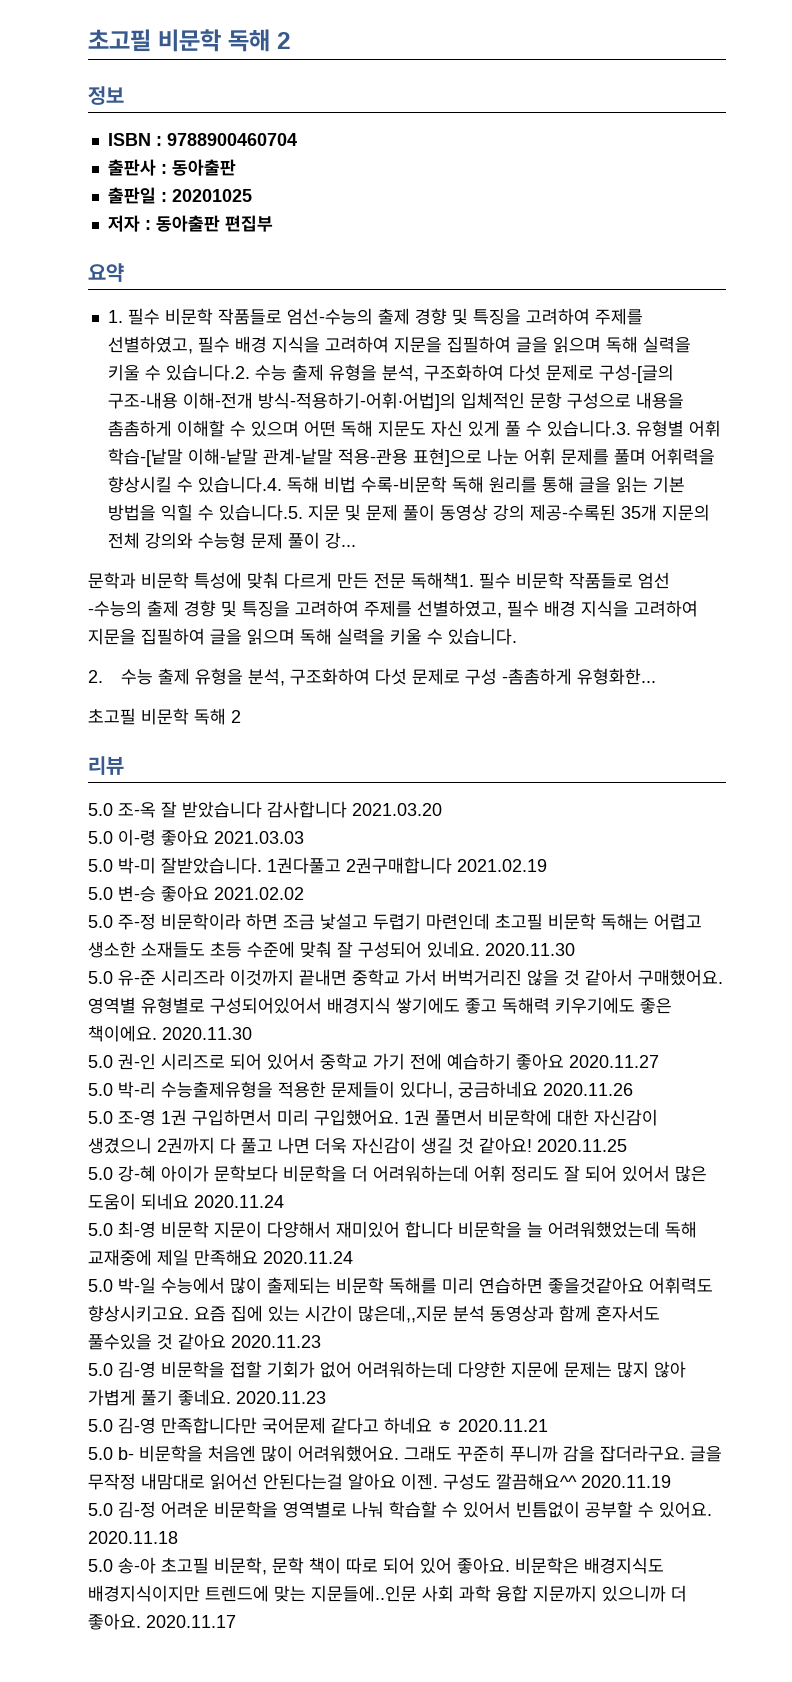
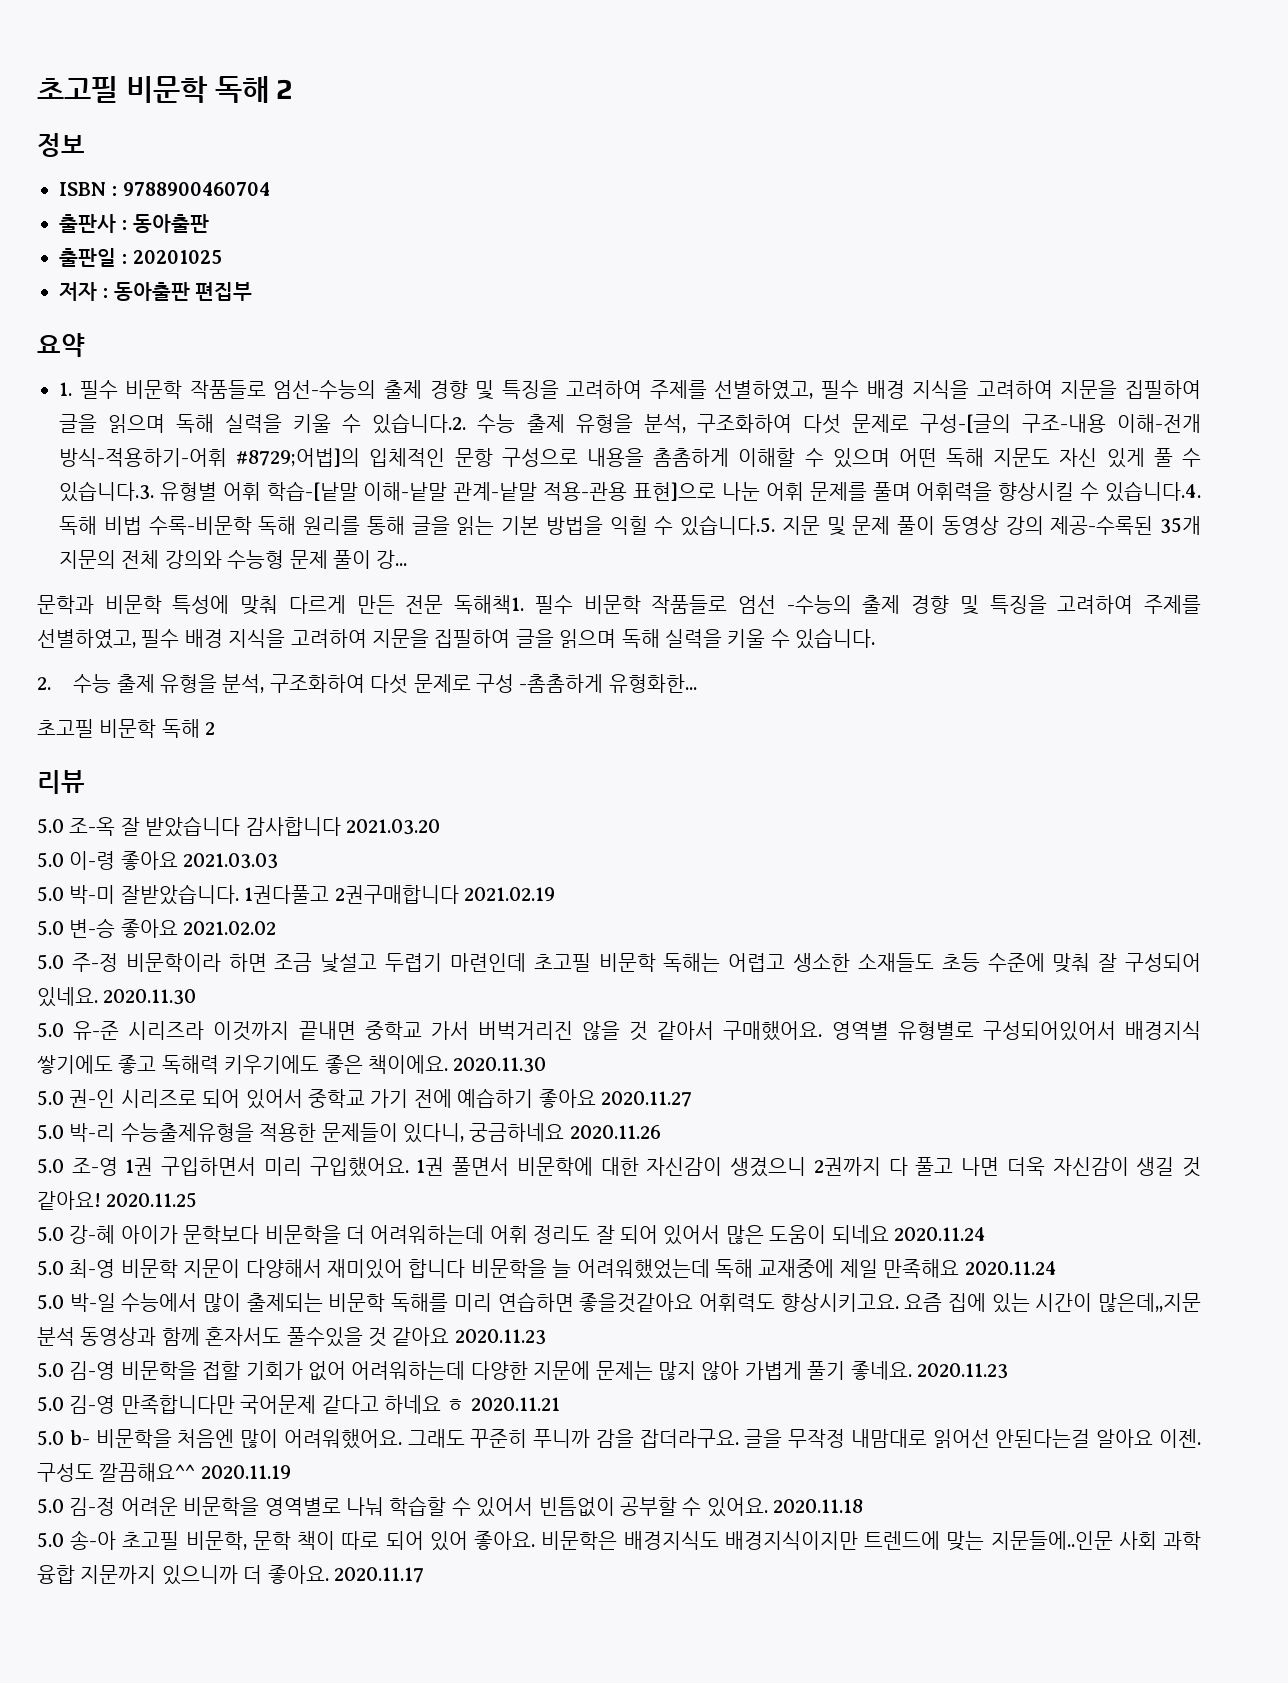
[257,392,456,411] 방식-적용하기-어휘∙어법]의 -> [59,448,361,467] 방식-적용하기-어휘 #8729;어법]의

